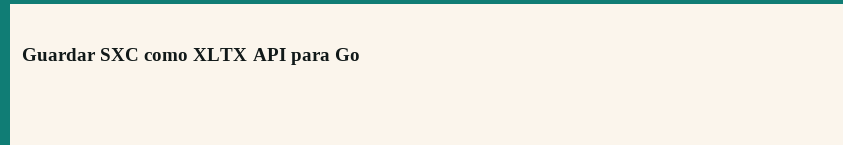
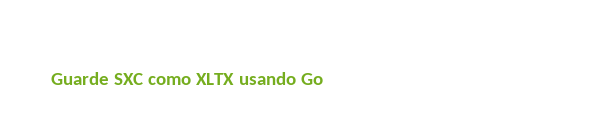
[22,48,96,61] Guardar -> [51,72,109,85] Guarde
[252,48,330,65] API para -> [238,72,296,85] usando

